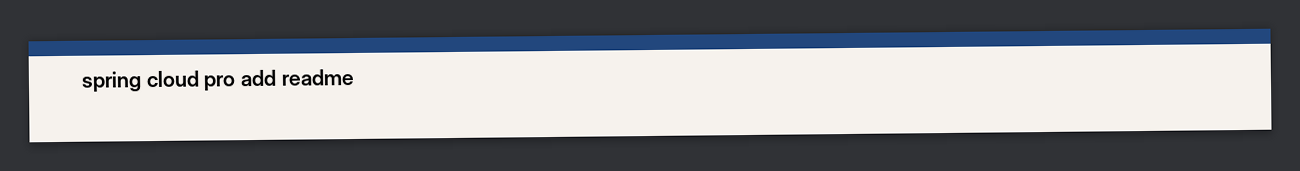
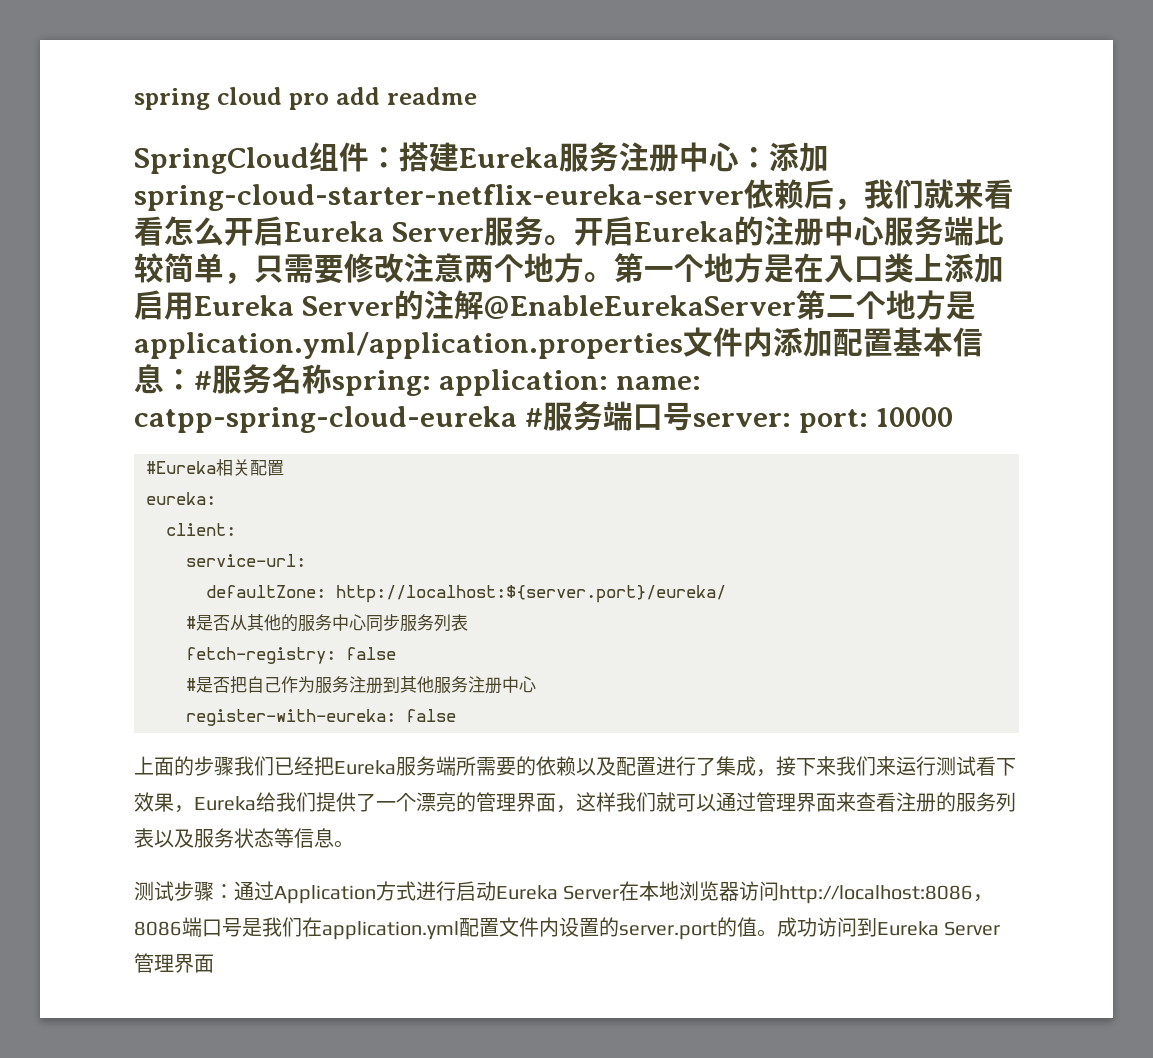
(354, 77) none -> [134,142,829,174] [134,179,1014,211] [134,216,1004,246] [134,253,1004,285] [134,290,976,320] [134,327,983,359] [134,364,701,396] [134,401,953,433] [146,459,284,476] [146,492,216,505] [166,523,236,536] [186,554,306,567] [206,585,726,603] [186,614,468,632] [186,647,396,664] [186,676,536,694] [186,709,456,726] [134,756,1016,777] [134,792,1016,813] [134,828,354,848] [134,881,994,904] [134,917,1001,940] [134,953,214,973] // SpringCloud组件：搭建Eureka服务注册中心：添加spring-cloud-starter-netflix-eureka-server依赖后，我们就来看看怎么开启Eureka Server服务。开启Eureka的注册中心服务端比较简单，只需要修改注意两个地方。第一个地方是在入口类上添加启用Eureka Server的注解@EnableEurekaServer第二个地方是application.yml/application.properties文件内添加配置基本信息：#服务名称spring: application: name: catpp-spring-cloud-eureka #服务端口号server: port: 10000 // #Eureka相关配置 // eureka: // client: // service-url: // defaultZone: http://localhost:${server.port}/eureka/ // #是否从其他的服务中心同步服务列表 // fetch-registry: false // #是否把自己作为服务注册到其他服务注册中心 // register-with-eureka: false // 上面的步骤我们已经把Eureka服务端所需要的依赖以及配置进行了集成，接下来我们来运行测试看下效果，Eureka给我们提供了一个漂亮的管理界面，这样我们就可以通过管理界面来查看注册的服务列表以及服务状态等信息。 // 测试步骤：通过Application方式进行启动Eureka Server在本地浏览器访问http://localhost:8086，8086端口号是我们在application.yml配置文件内设置的server.port的值。成功访问到Eureka Server管理界面

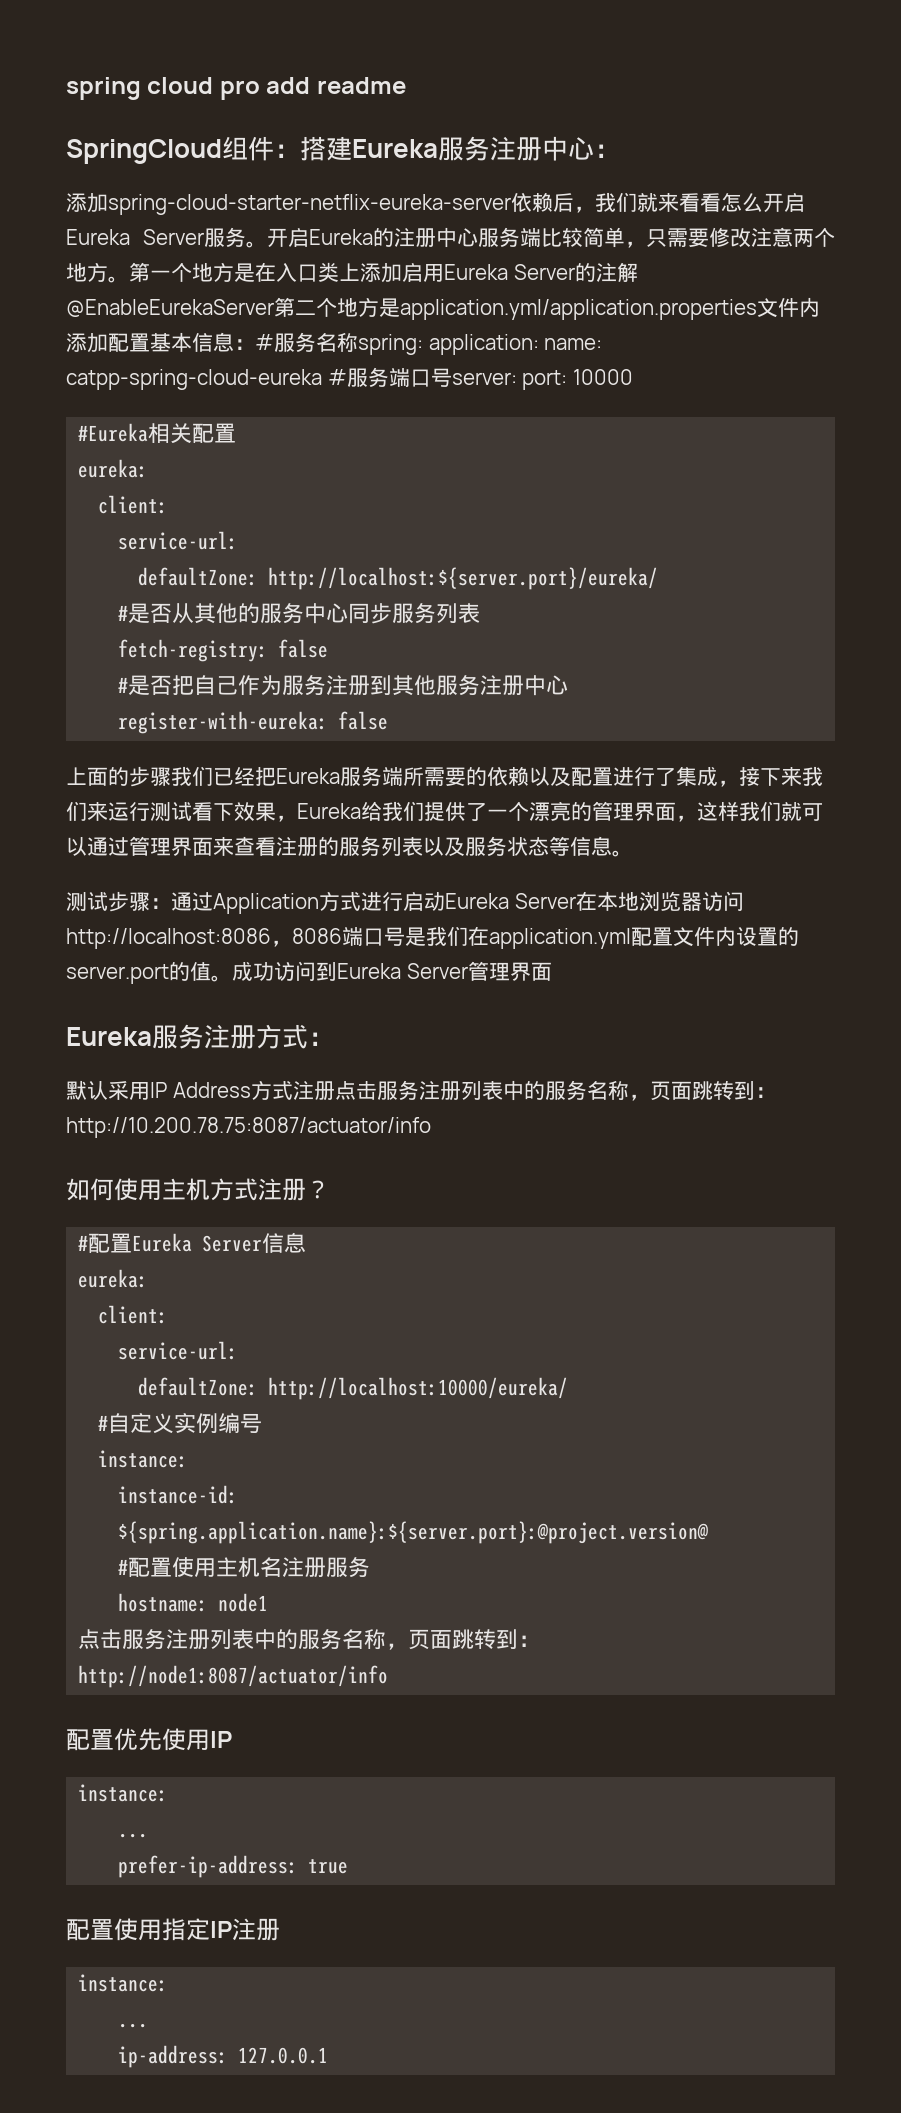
(769, 157) none -> (620, 151) //
(214, 963) none -> [66,1024,334,1049] [66,1080,776,1101] [66,1117,431,1138] [66,1178,330,1201] [78,1232,307,1253] [78,1269,149,1288] [98,1305,169,1324] [118,1341,239,1360] [138,1377,569,1400] [98,1413,263,1434] [98,1450,189,1468] [118,1485,239,1504] [118,1521,709,1544] [118,1557,371,1578] [118,1593,269,1612] [78,1629,541,1650] [78,1665,389,1688] [66,1728,232,1751] [78,1784,169,1802] [118,1833,149,1838] [118,1855,349,1878] [66,1918,280,1941] [78,1974,169,1992] [118,2023,149,2028] [118,2045,329,2068] // Eureka服务注册方式： // 默认采用IP Address方式注册点击服务注册列表中的服务名称，页面跳转到：http://10.200.78.75:8087/actuator/info // 如何使用主机方式注册？ // #配置Eureka Server信息 // eureka: // client: // service-url: // defaultZone: http://localhost:10000/eureka/ // #自定义实例编号 // instance: // instance-id: ${spring.application.name}:${server.port}:@project.version@ // #配置使用主机名注册服务 // hostname: node1 // 点击服务注册列表中的服务名称，页面跳转到：http://node1:8087/actuator/info // 配置优先使用IP // instance: // ... // prefer-ip-address: true // 配置使用指定IP注册 // instance: // ... // ip-address: 127.0.0.1

